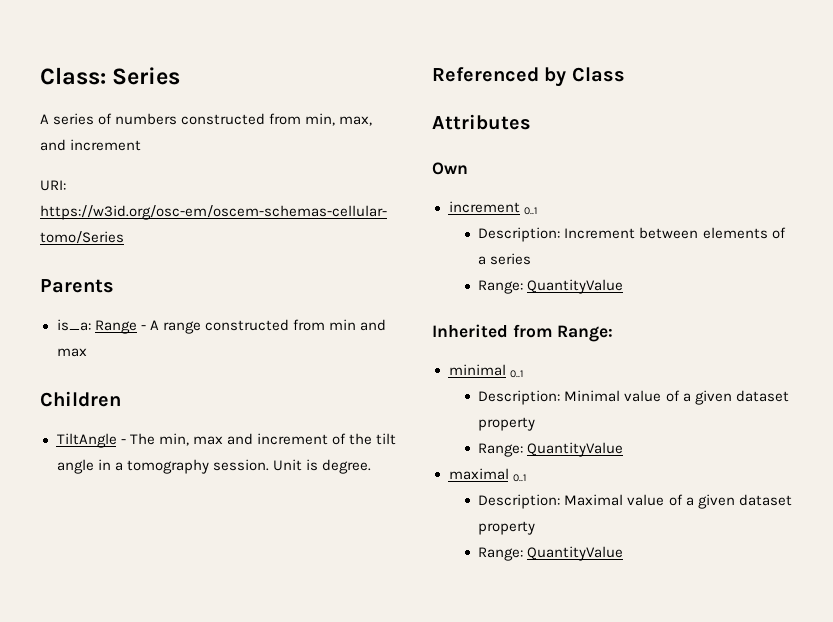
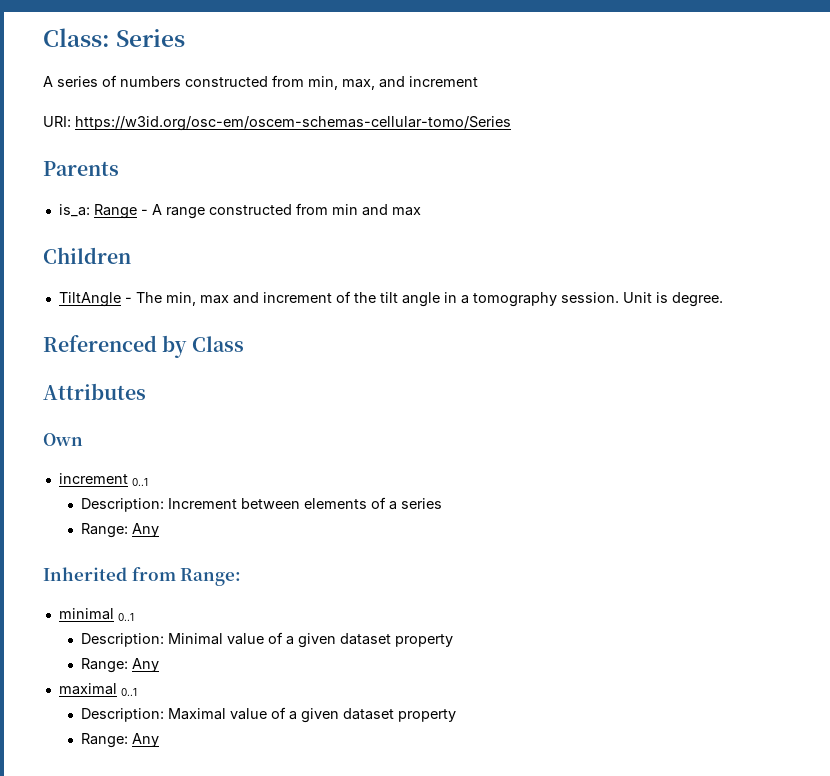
[527,279,624,294] QuantityValue -> [132,523,160,537] Any
[527,442,624,457] QuantityValue -> [132,658,160,672] Any
[527,546,624,561] QuantityValue -> [132,733,160,747] Any

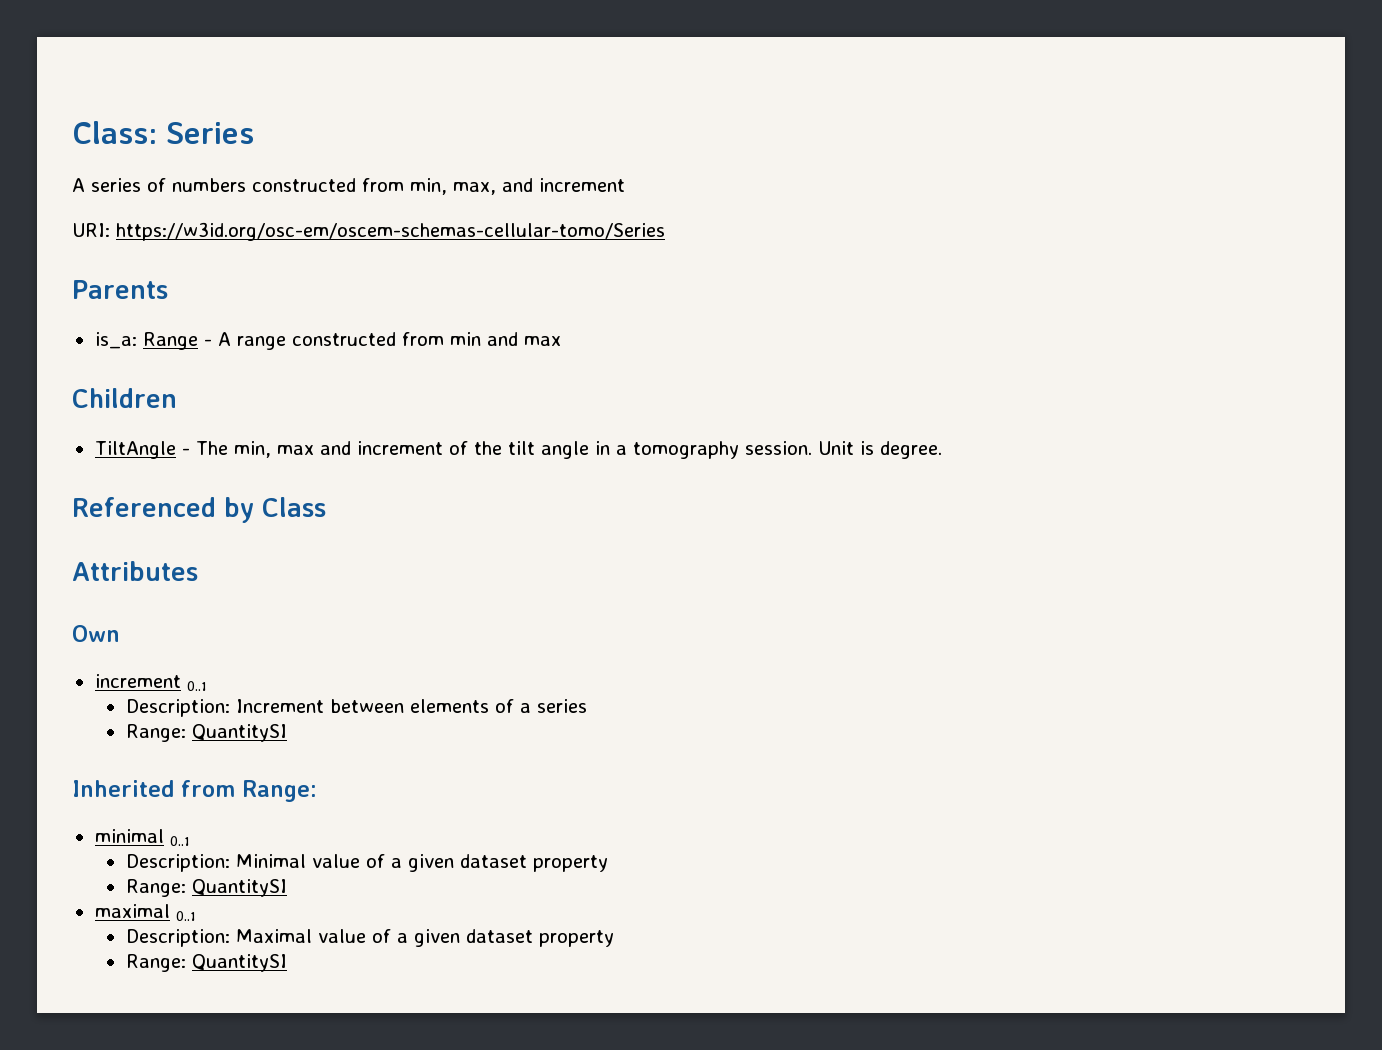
[132,523,160,537] Any -> [191,724,287,742] QuantitySI
[132,658,160,672] Any -> [191,879,287,897] QuantitySI
[132,733,160,747] Any -> [191,954,287,972] QuantitySI

